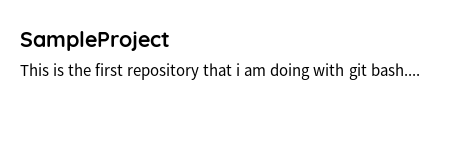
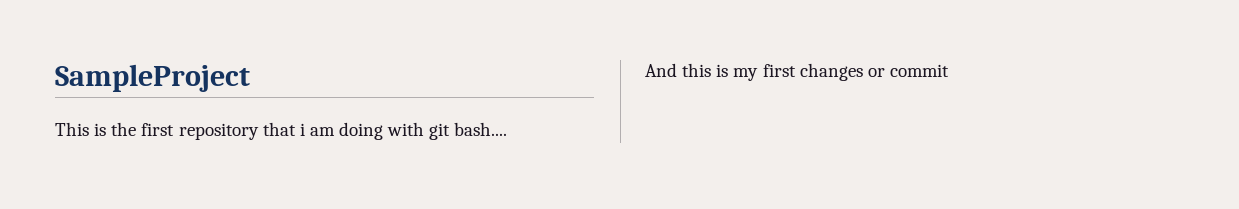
(420, 69) none -> [645,63,949,81] // And this is my first changes or commit

